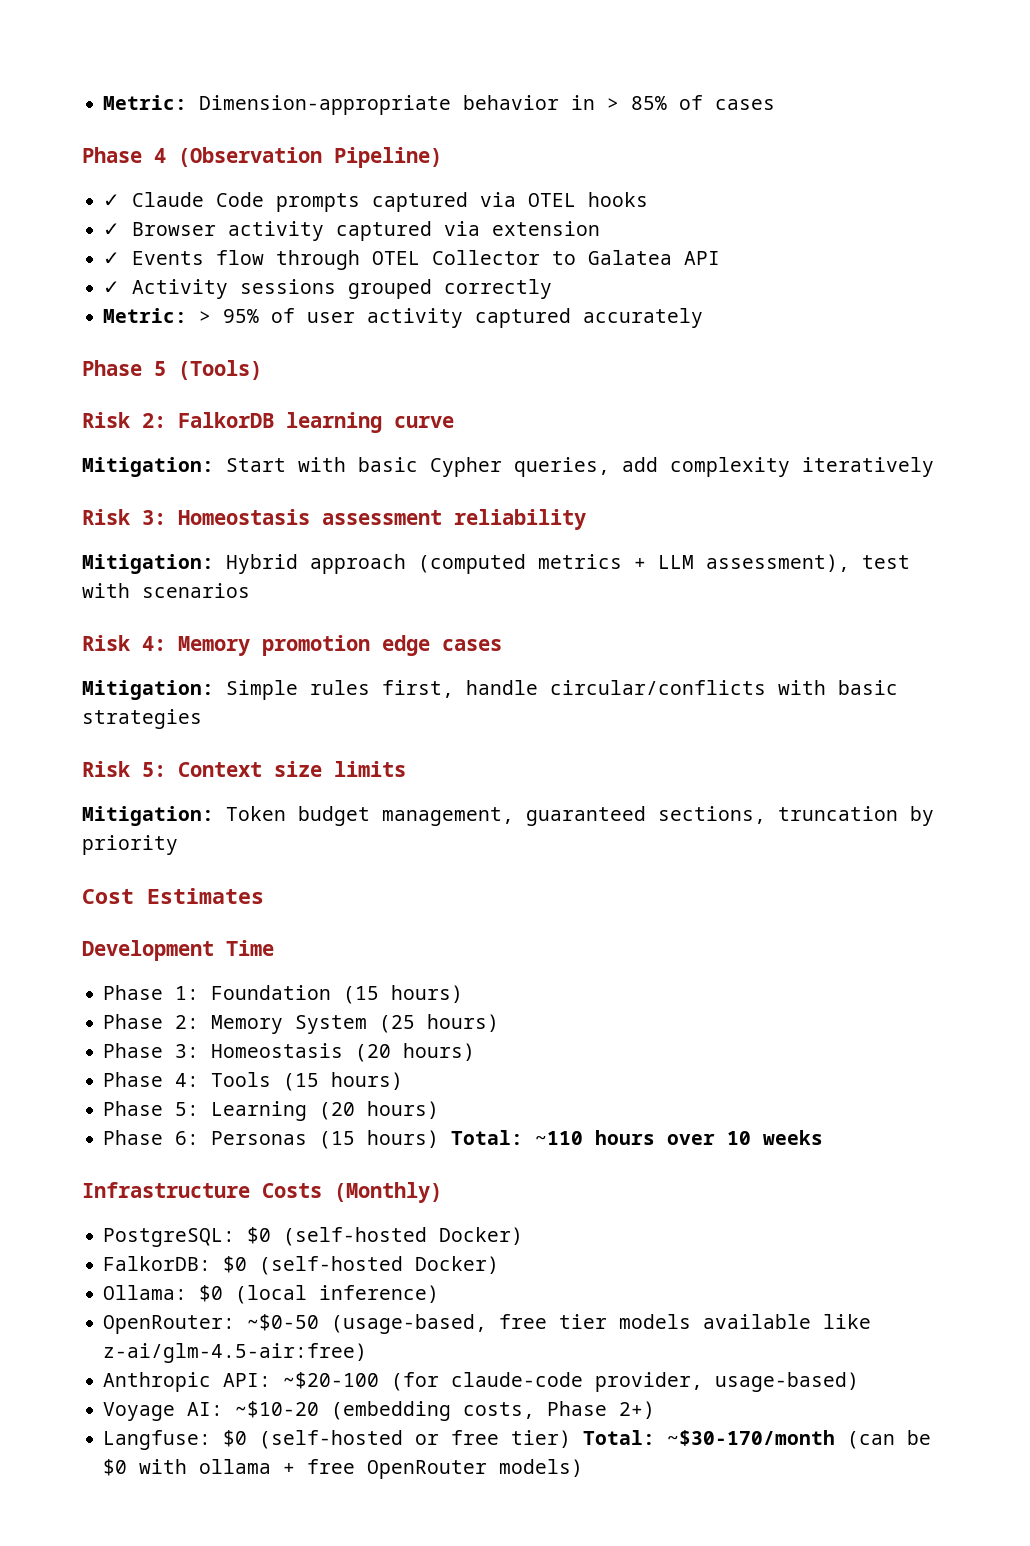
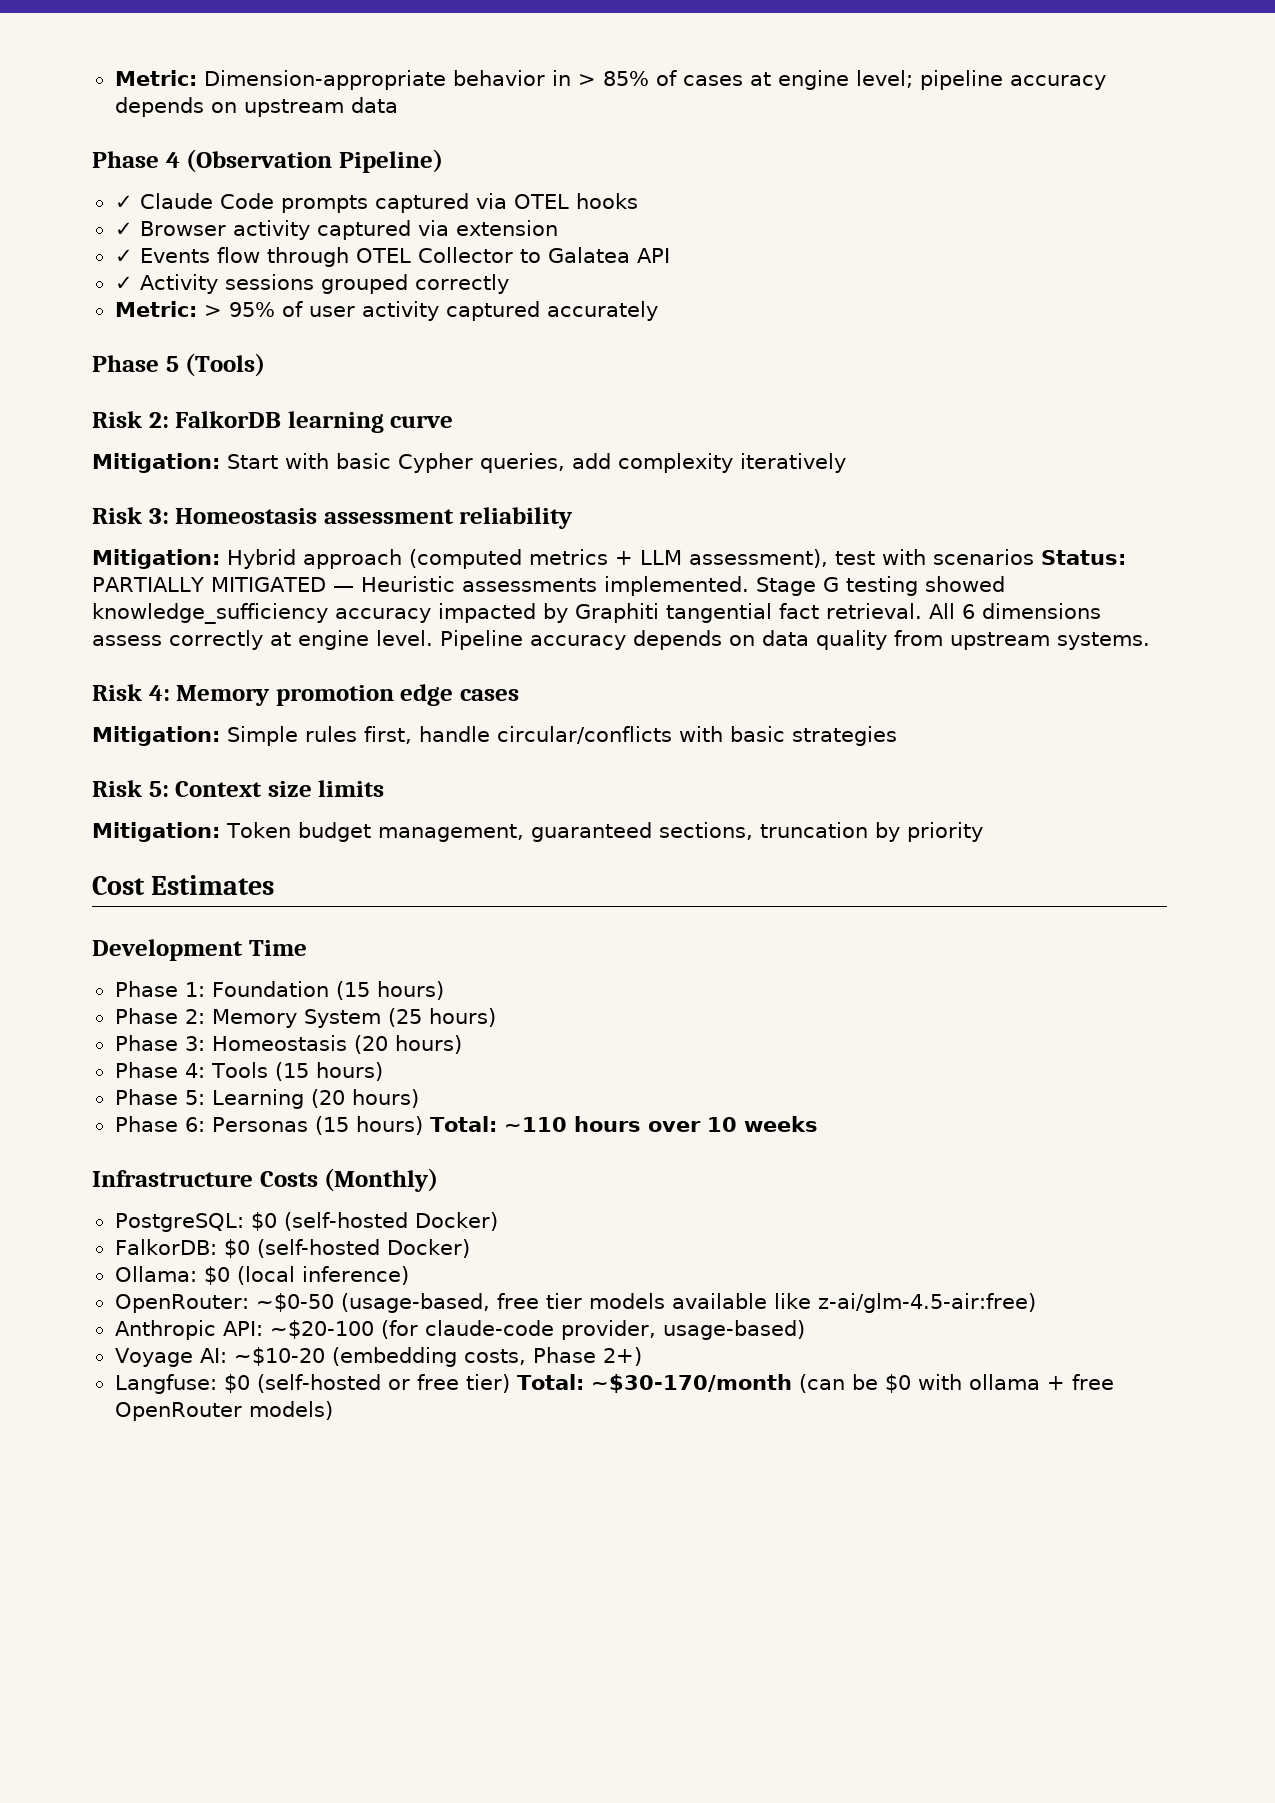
(776, 104) none -> [749,70,1106,90] [114,97,398,117] at engine level; pipeline accuracy depends on upstream data
(250, 590) none -> [1041,550,1126,565] [92,576,1005,596] [92,603,1101,624] [92,630,1150,650] Status: PARTIALLY MITIGATED — Heuristic assessments implemented. Stage G testing showed knowledge_sufficiency accuracy impacted by Graphiti tangential fact retrieval. All 6 dimensions assess correctly at engine level. Pipeline accuracy depends on data quality from upstream systems.

